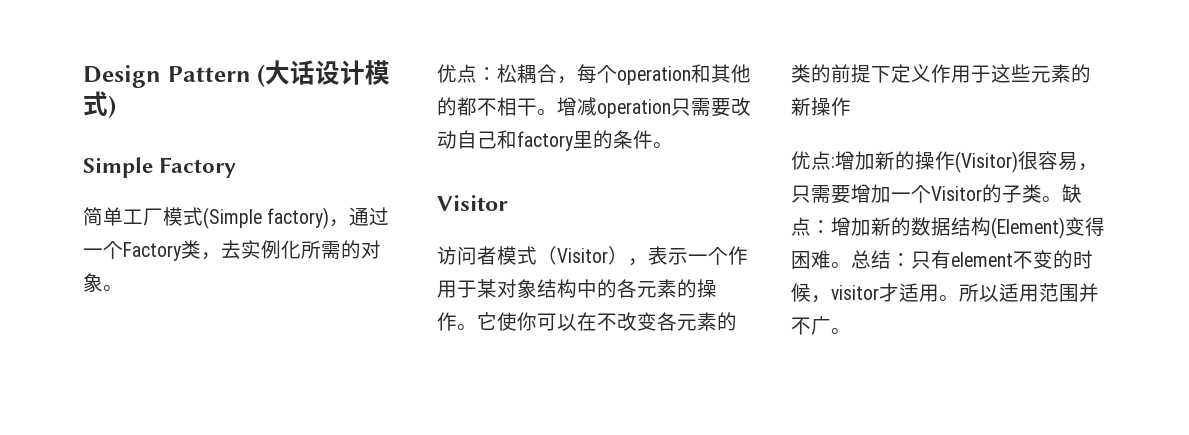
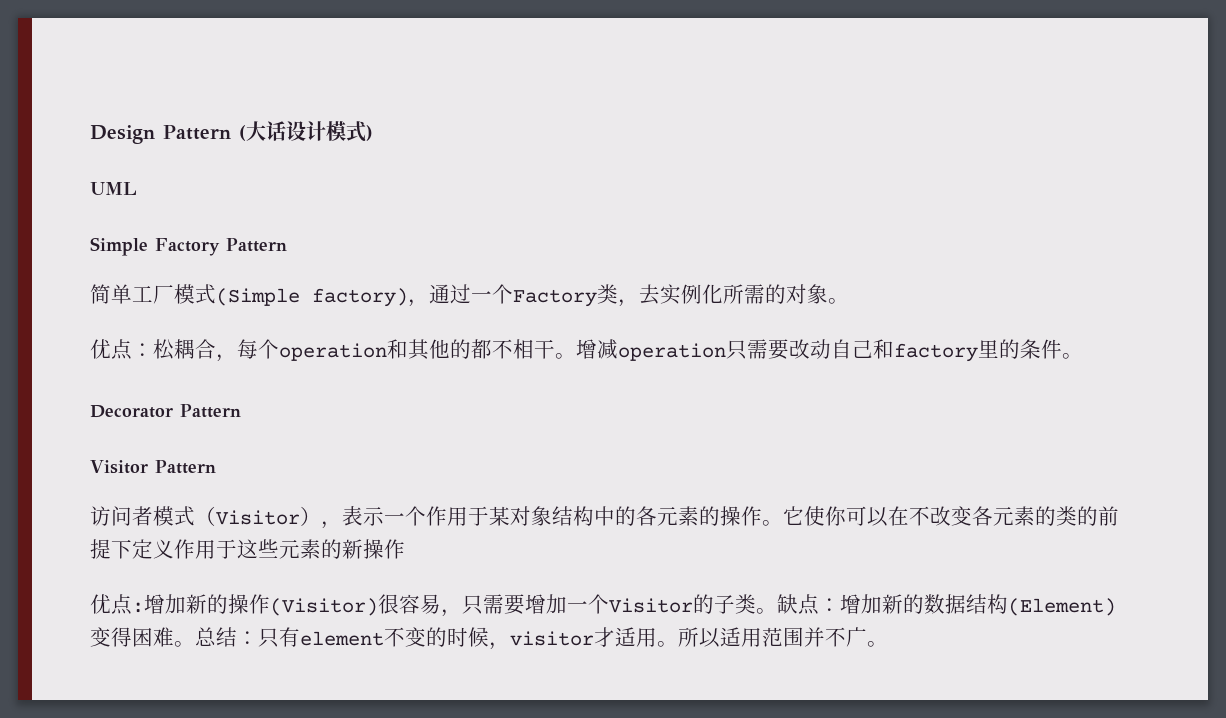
(116, 106) none -> [90,182,137,195] // UML
(237, 167) none -> [226,238,287,252] Pattern
[437,195,508,211] // Visitor -> [90,404,241,418] [90,460,216,474] // Decorator Pattern // Visitor Pattern

